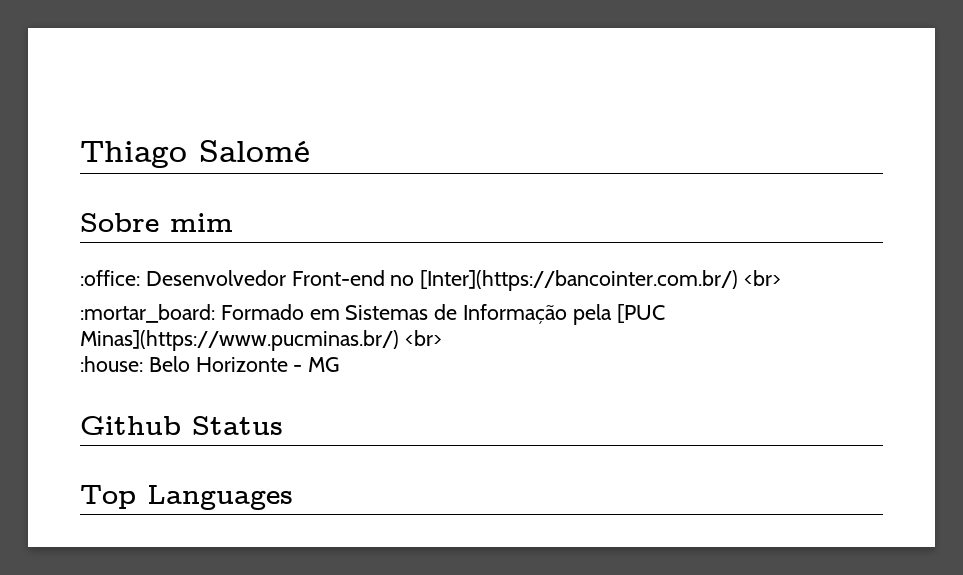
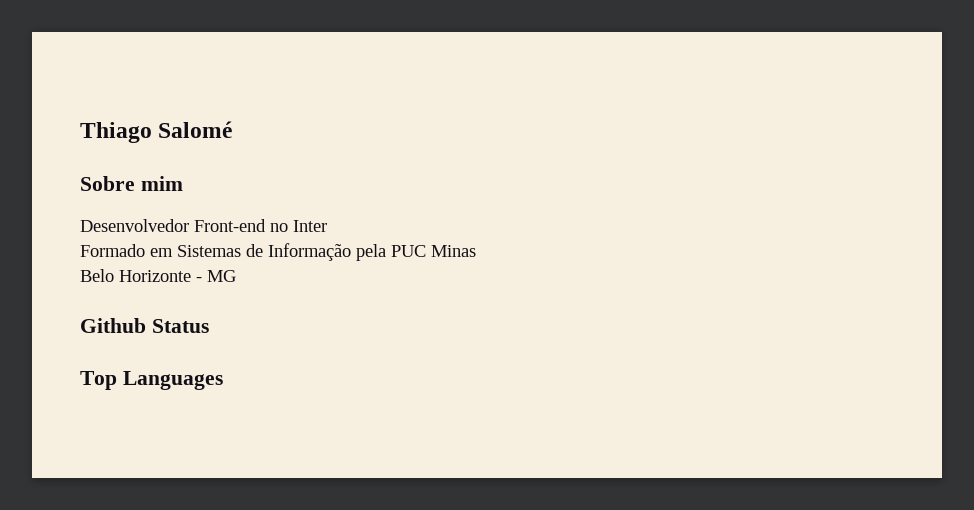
[80,270,140,286] :office: -> (183, 183) none
[420,270,781,291] [80,304,215,323] [Inter](https://bancointer.com.br/) <br> // :mortar_board: -> [293,220,327,232] Inter //
[616,304,665,323] [80,330,442,351] [80,356,143,372] [PUC Minas](https://www.pucminas.br/) <br> // :house: -> [391,245,476,257] PUC Minas //

